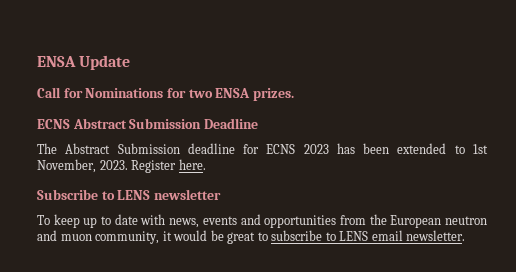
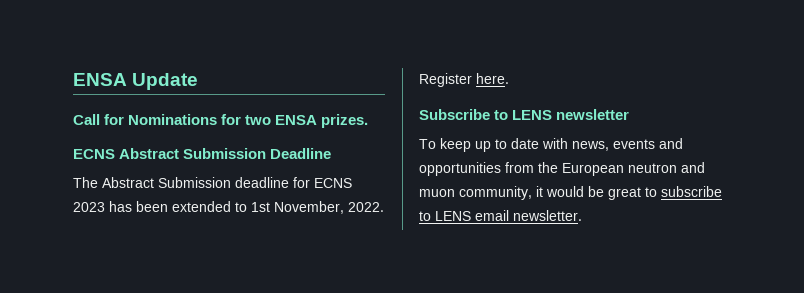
[99,160,128,170] 2023. -> [348,202,384,212] 2022.

